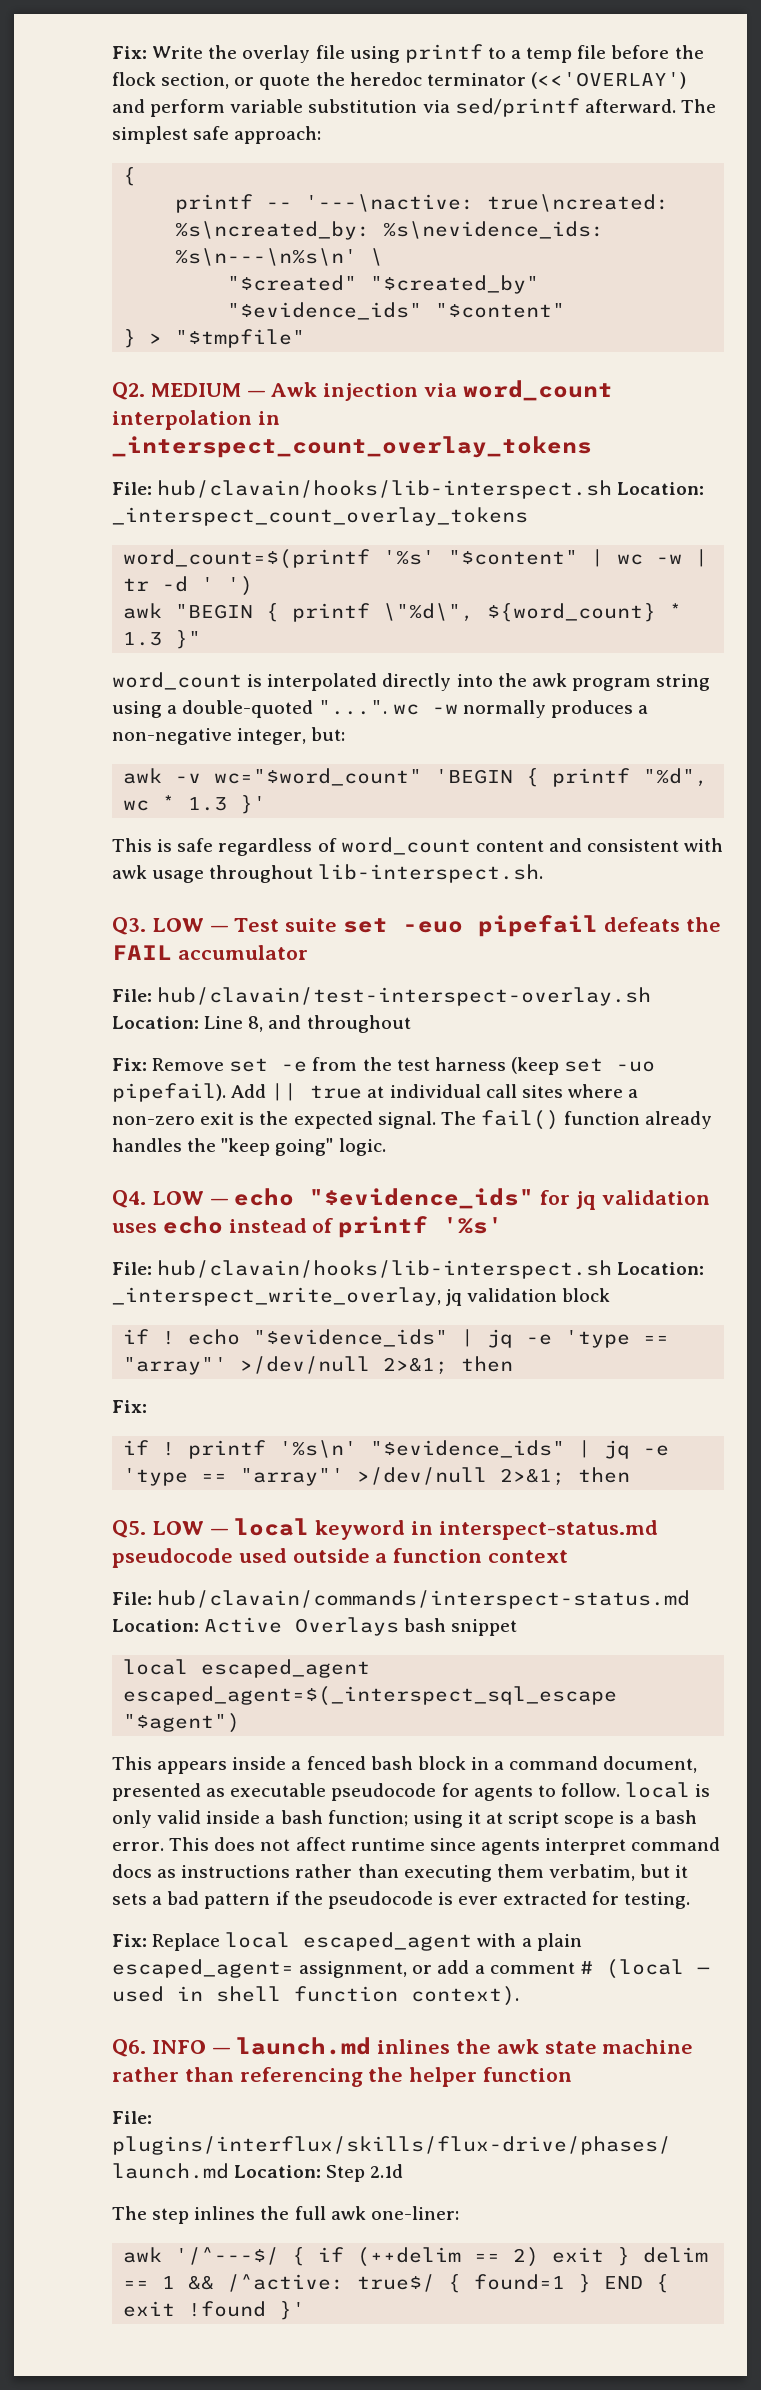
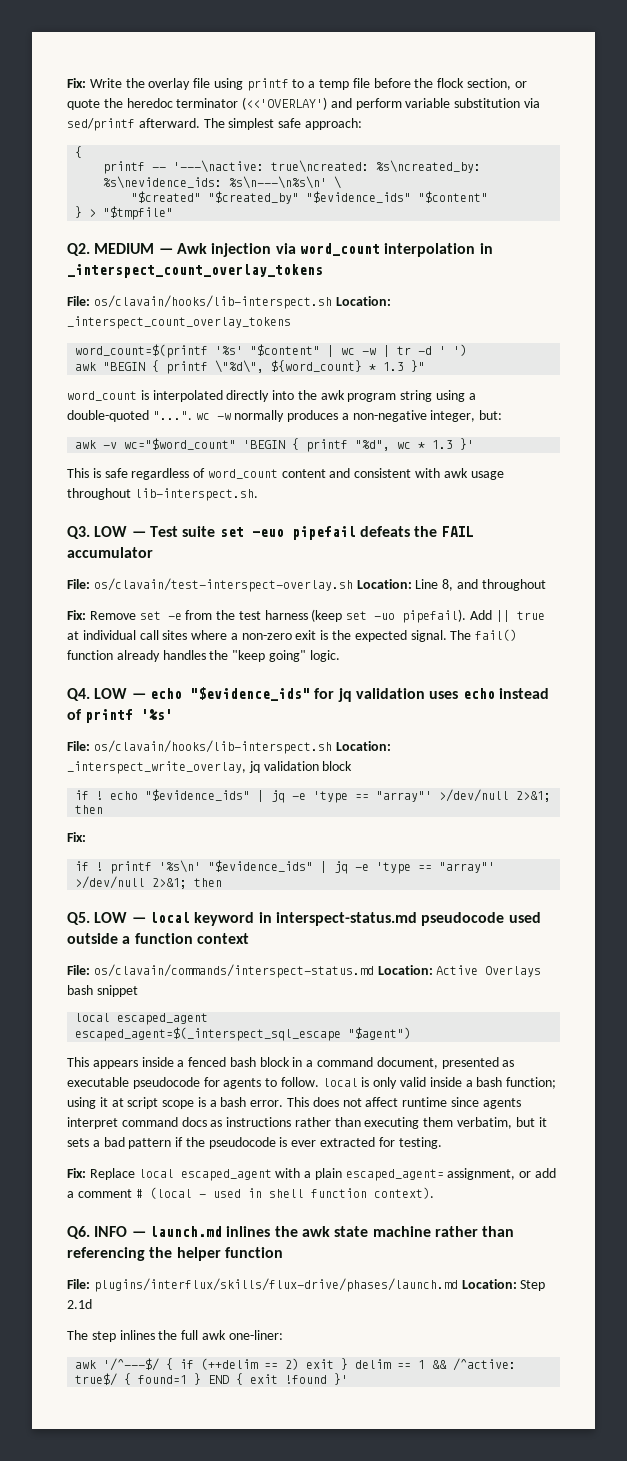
[157,480,613,499] hub/clavain/hooks/lib-interspect.sh -> [93,295,332,309] os/clavain/hooks/lib-interspect.sh
[157,987,652,1006] hub/clavain/test-interspect-overlay.sh -> [93,578,353,592] os/clavain/test-interspect-overlay.sh
[157,1260,613,1279] hub/clavain/hooks/lib-interspect.sh -> [93,740,332,754] os/clavain/hooks/lib-interspect.sh
[157,1590,691,1609] hub/clavain/commands/interspect-status.md -> [93,964,374,978] os/clavain/commands/interspect-status.md

